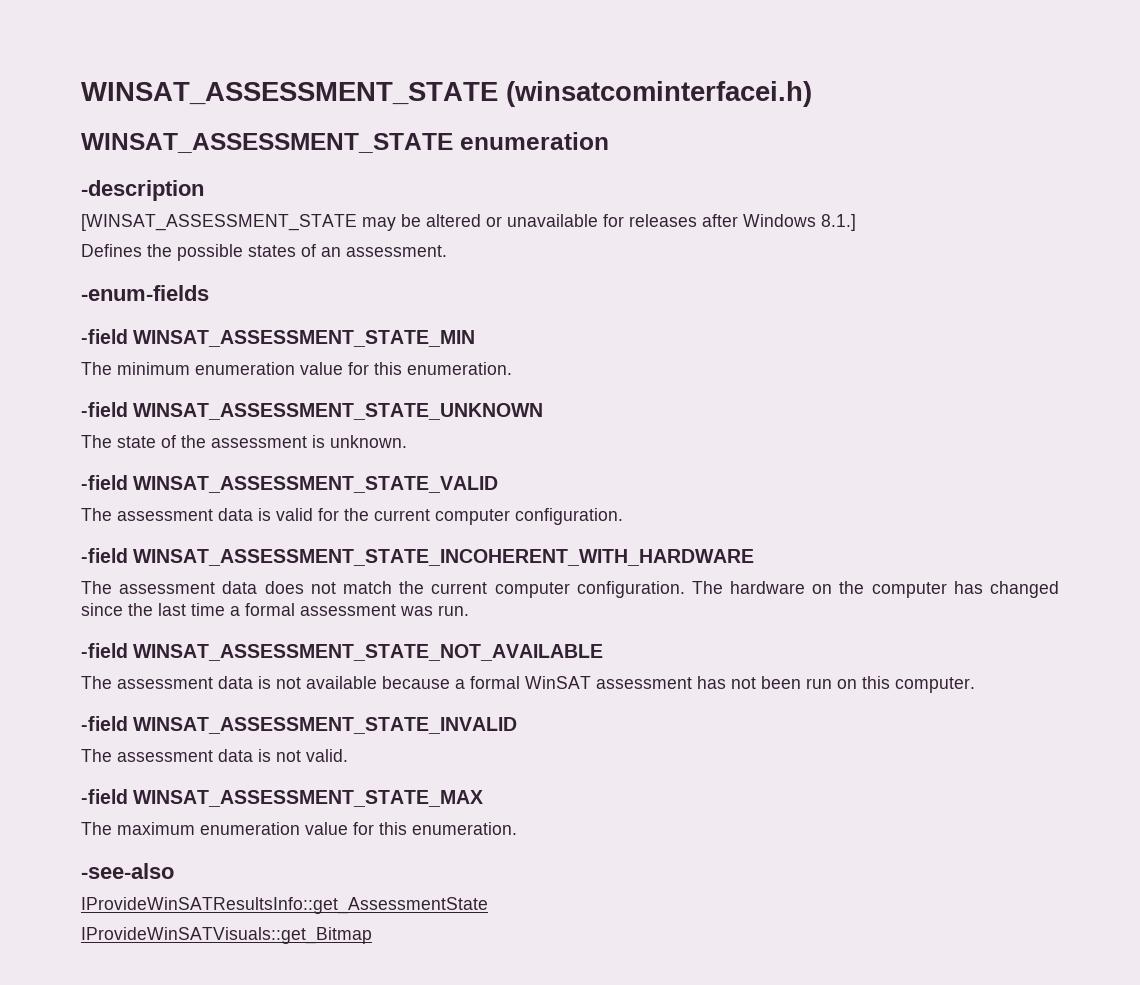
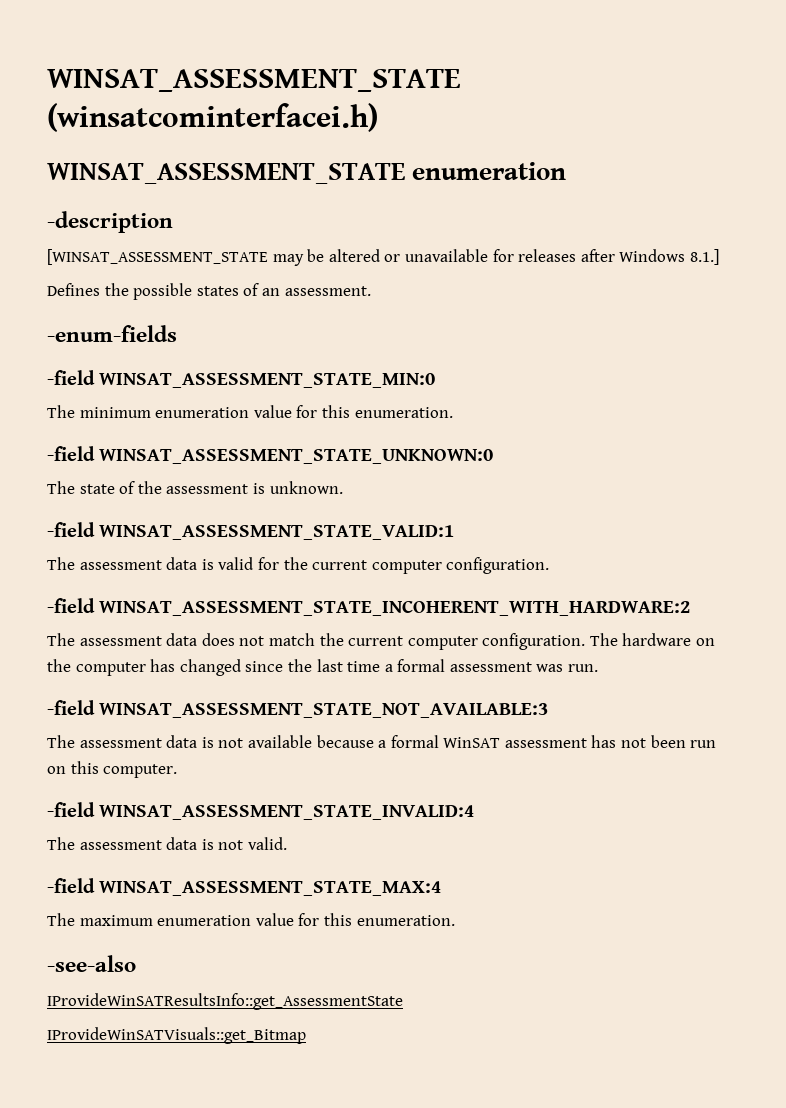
[133,330,476,347] WINSAT_ASSESSMENT_STATE_MIN -> [99,373,436,388] WINSAT_ASSESSMENT_STATE_MIN:0
[133,403,544,420] WINSAT_ASSESSMENT_STATE_UNKNOWN -> [99,449,494,464] WINSAT_ASSESSMENT_STATE_UNKNOWN:0
[133,476,499,493] WINSAT_ASSESSMENT_STATE_VALID -> [99,525,455,540] WINSAT_ASSESSMENT_STATE_VALID:1
[133,549,755,566] WINSAT_ASSESSMENT_STATE_INCOHERENT_WITH_HARDWARE -> [99,600,691,616] WINSAT_ASSESSMENT_STATE_INCOHERENT_WITH_HARDWARE:2
[133,644,604,661] WINSAT_ASSESSMENT_STATE_NOT_AVAILABLE -> [99,703,549,718] WINSAT_ASSESSMENT_STATE_NOT_AVAILABLE:3
[133,717,518,734] WINSAT_ASSESSMENT_STATE_INVALID -> [99,805,475,820] WINSAT_ASSESSMENT_STATE_INVALID:4
[133,790,484,807] WINSAT_ASSESSMENT_STATE_MAX -> [99,881,442,896] WINSAT_ASSESSMENT_STATE_MAX:4

